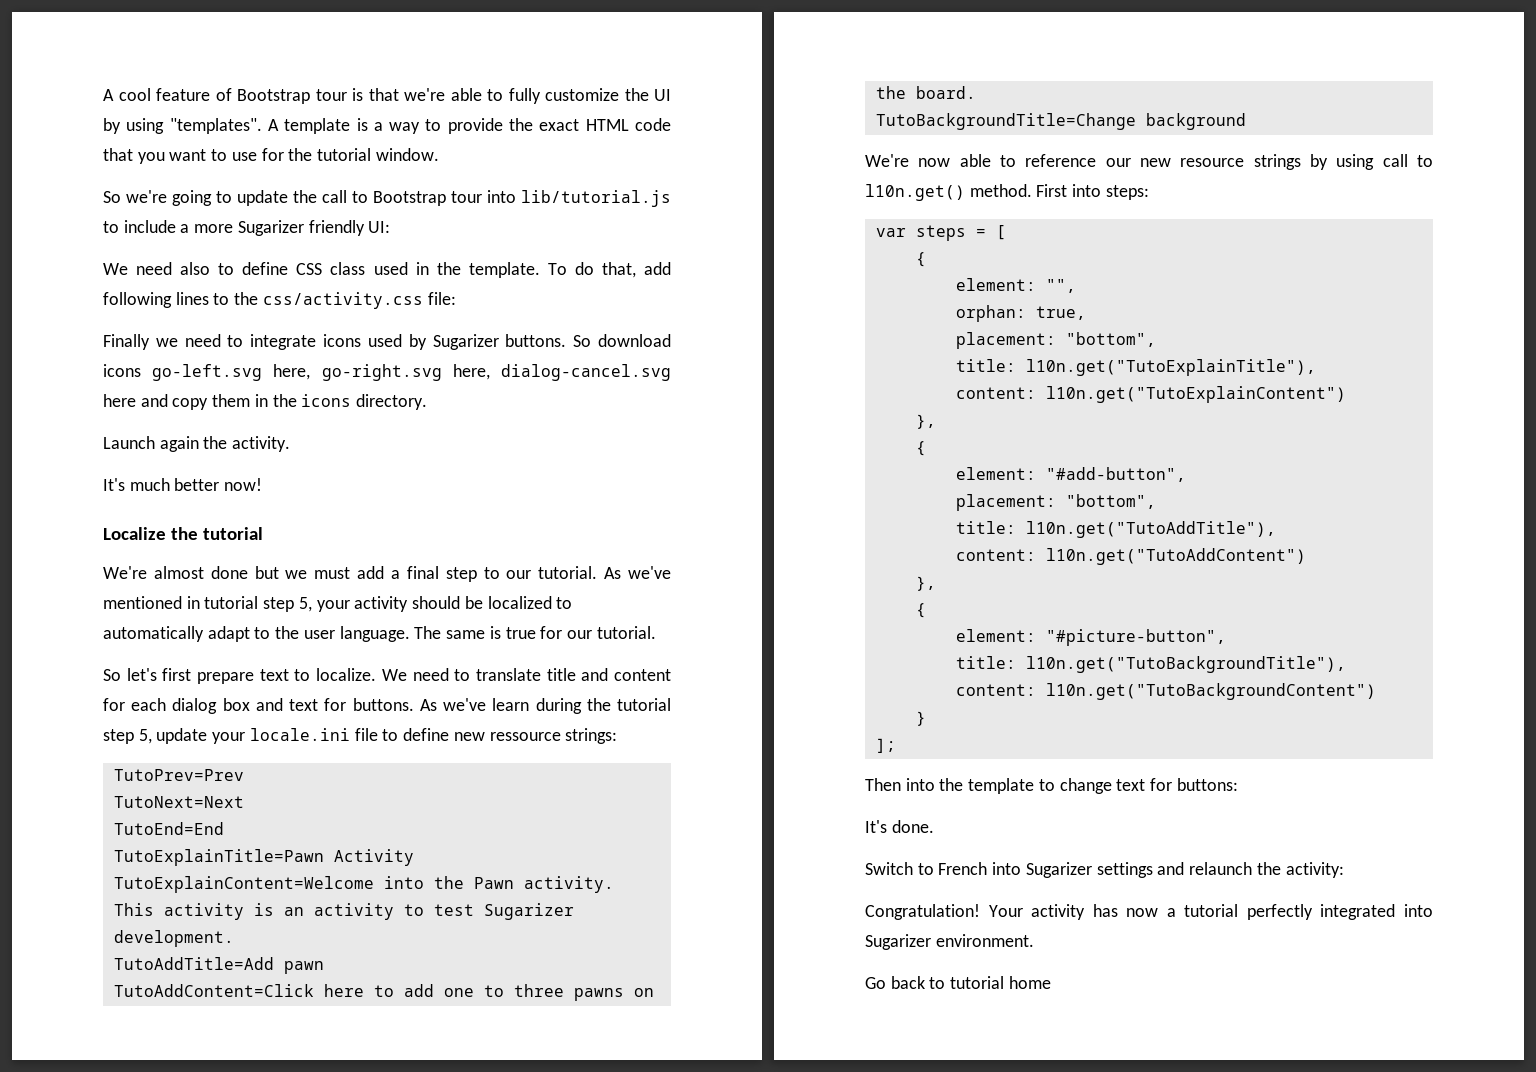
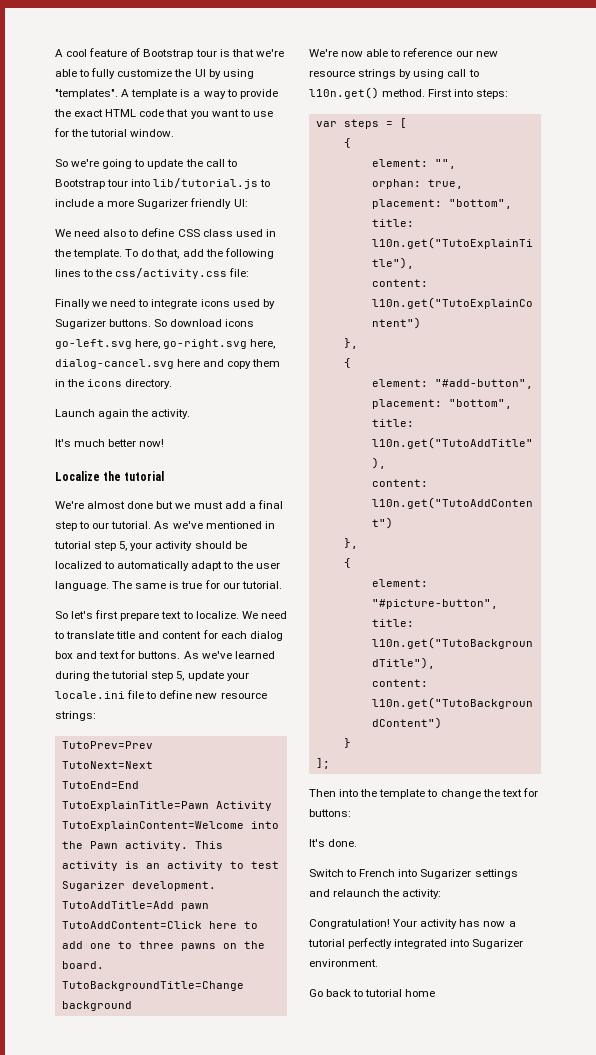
(671, 268) none -> [205,249,223,257] the
[492,698,530,711] learn -> [234,651,275,659] learned
[489,732,561,741] ressource -> [220,692,267,699] resource
(1112, 786) none -> [482,789,500,797] the

